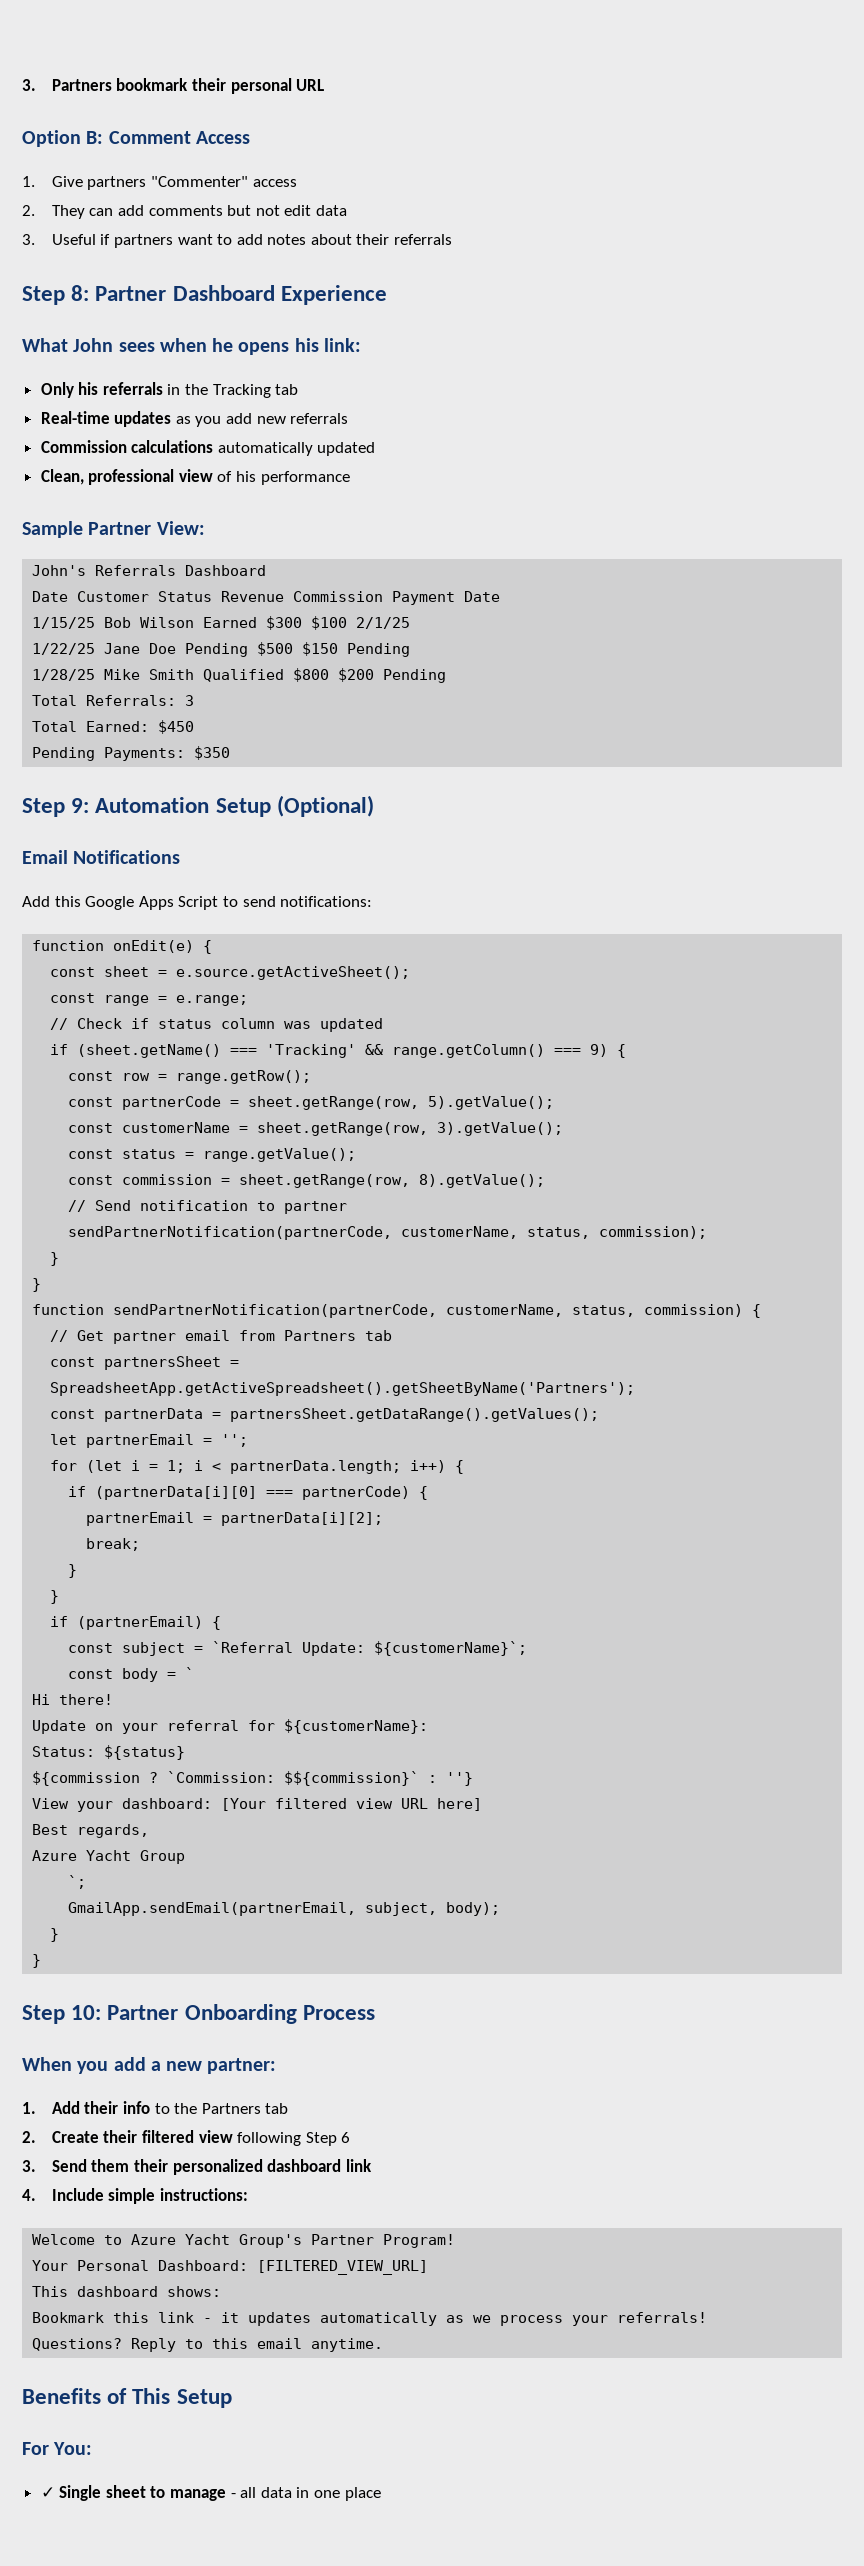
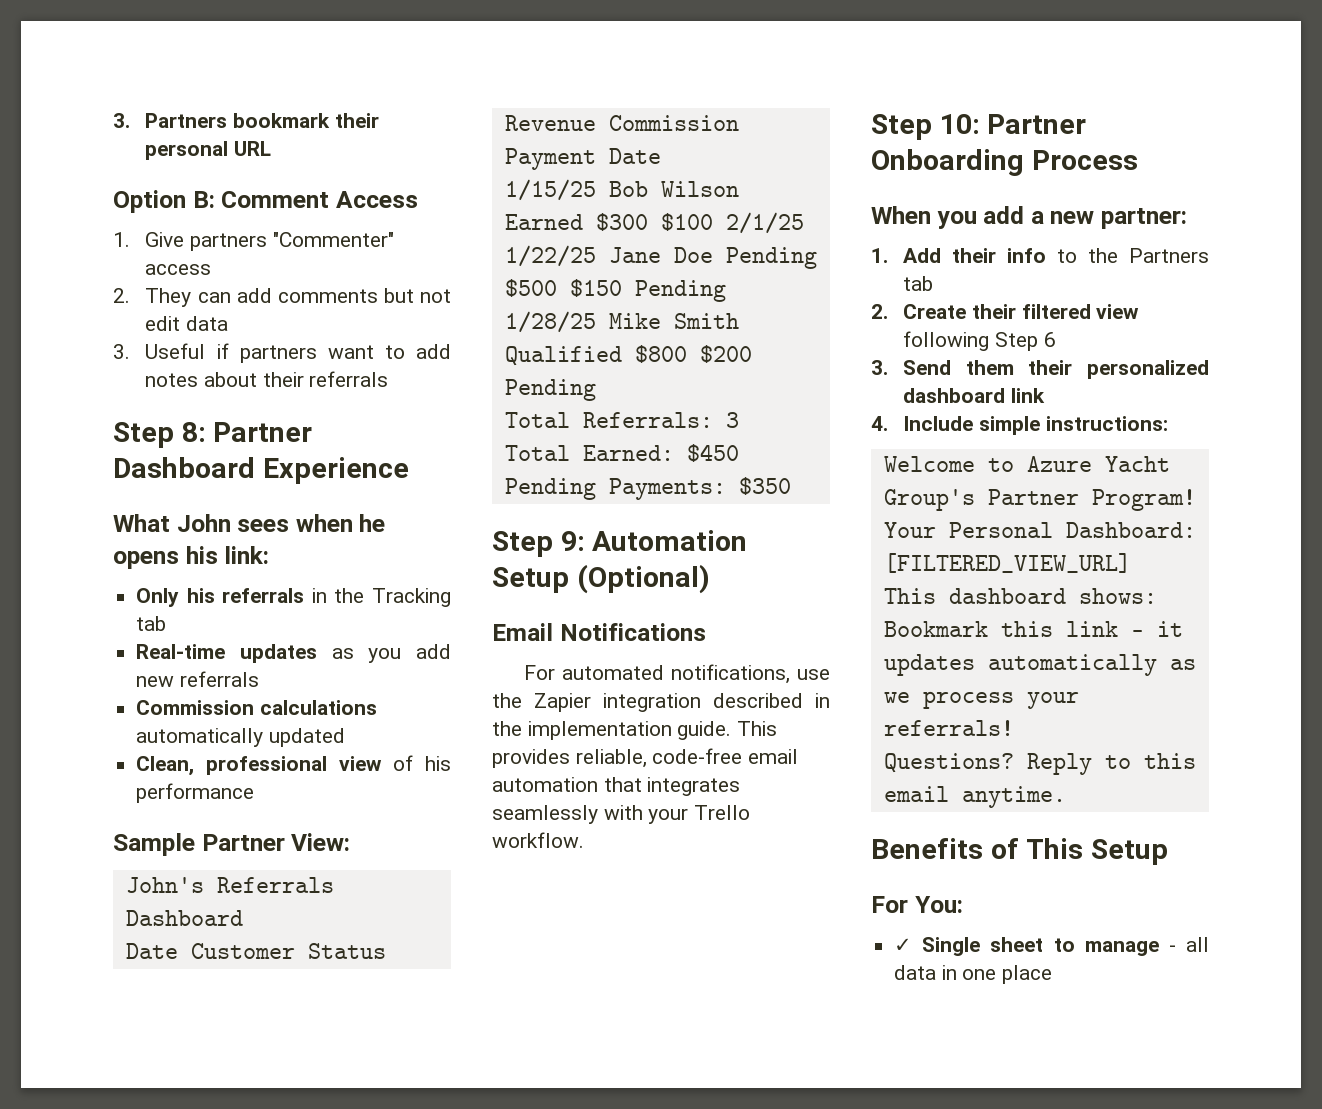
[22,896,373,910] [32,940,213,954] [50,966,411,980] [50,993,249,1006] [50,1018,384,1032] [50,1044,627,1058] [68,1070,312,1084] [68,1096,555,1110] [68,1122,564,1136] [68,1148,357,1162] [68,1174,546,1188] [68,1200,348,1214] [68,1226,708,1240] [50,1252,60,1266] [32,1278,42,1292] [32,1304,762,1318] [50,1330,393,1344] [50,1356,240,1370] [50,1382,636,1396] [50,1408,600,1422] [50,1434,249,1448] [50,1460,465,1474] [68,1486,429,1500] [86,1512,384,1526] [86,1538,141,1551] [68,1564,78,1578] [50,1590,60,1604] [50,1616,222,1630] [68,1641,528,1656] [68,1667,195,1682] [32,1694,114,1705] [32,1719,429,1734] [32,1745,186,1760] [32,1771,474,1786] [32,1798,483,1812] [32,1824,150,1838] [32,1850,186,1864] [68,1875,87,1889] [68,1902,501,1916] [50,1928,60,1942] [32,1954,42,1968] Add this Google Apps Script to send notifications: // function onEdit(e) { // const sheet = e.source.getActiveSheet(); // const range = e.range; // // Check if status column was updated // if (sheet.getName() === 'Tracking' && range.getColumn() === 9) { // const row = range.getRow(); // const partnerCode = sheet.getRange(row, 5).getValue(); // const customerName = sheet.getRange(row, 3).getValue(); // const status = range.getValue(); // const commission = sheet.getRange(row, 8).getValue(); // // Send notification to partner // sendPartnerNotification(partnerCode, customerName, status, commission); // } // } // function sendPartnerNotification(partnerCode, customerName, status, commission) { // // Get partner email from Partners tab // const partnersSheet = SpreadsheetApp.getActiveSpreadsheet().getSheetByName('Partners'); // const partnerData = partnersSheet.getDataRange().getValues(); // let partnerEmail = ''; // for (let i = 1; i < partnerData.length; i++) { // if (partnerData[i][0] === partnerCode) { // partnerEmail = partnerData[i][2]; // break; // } // } // if (partnerEmail) { // const subject = `Referral Update: ${customerName}`; // const body = ` // Hi there! // Update on your referral for ${customerName}: // Status: ${status} // ${commission ? `Commission: $${commission}` : ''} // View your dashboard: [Your filtered view URL here] // Best regards, // Azure Yacht Group // `; // GmailApp.sendEmail(partnerEmail, subject, body); // } // } -> [523,664,830,684] [492,693,830,712] [492,721,778,740] [492,748,799,768] [492,777,741,796] [492,805,751,824] [492,832,584,848] For automated notifications, use the Zapier integration described in the implementation guide. This provides reliable, code-free email automation that integrates seamlessly with your Trello workflow.

